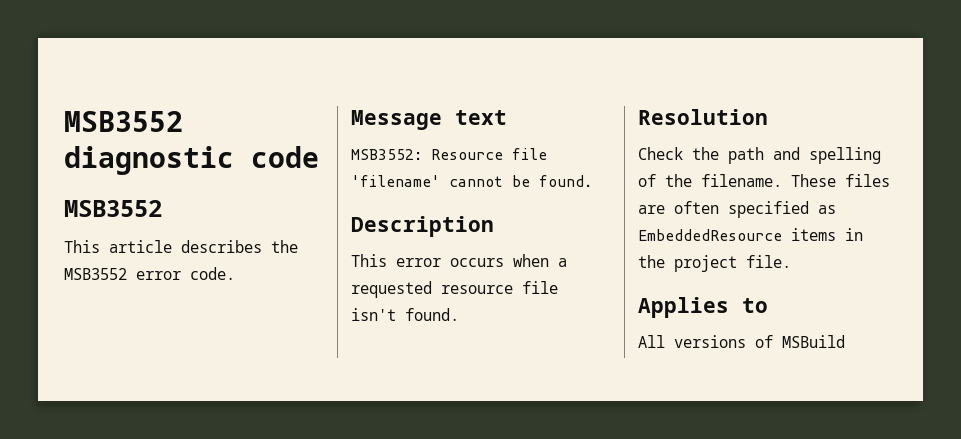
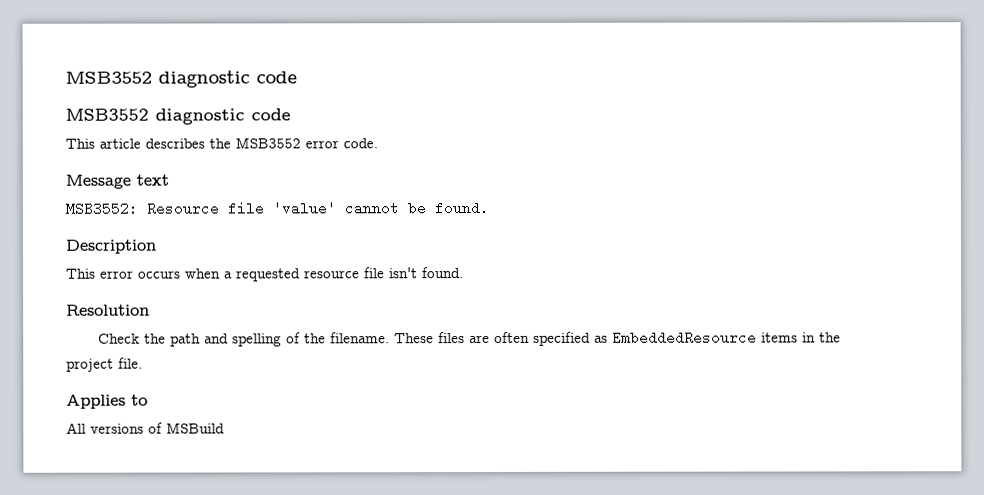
(162, 208) none -> [155,108,291,125] diagnostic code
[351,175,440,187] 'filename' -> [272,201,336,216] 'value'

